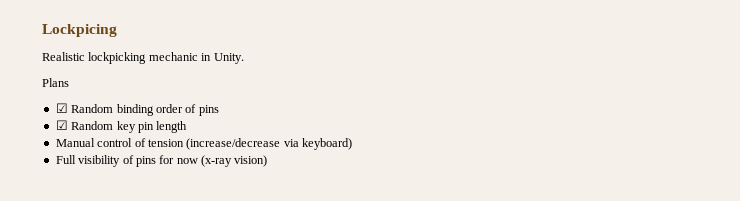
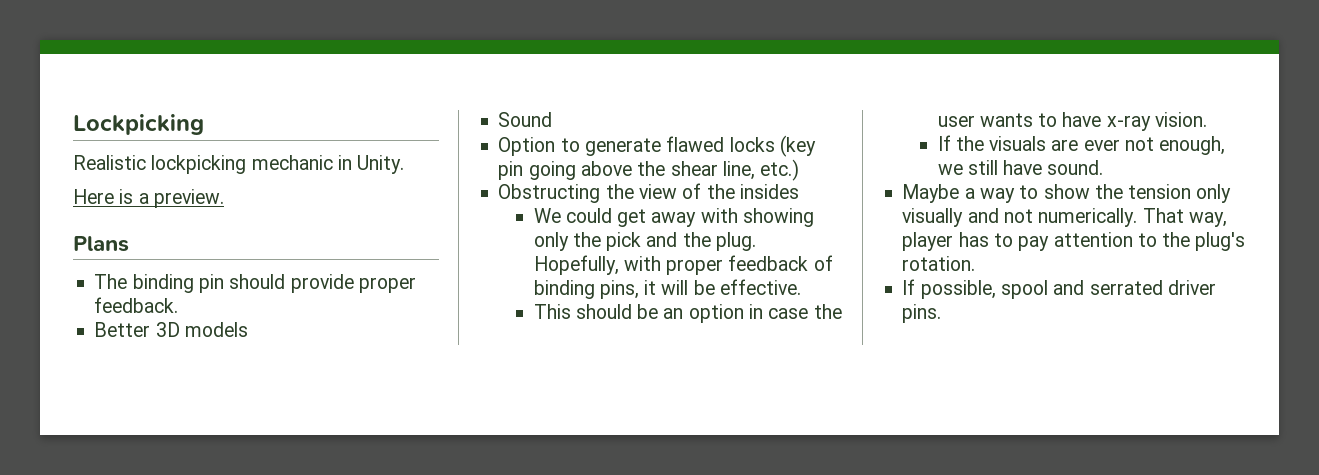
[42,24,117,37] Lockpicing -> [73,114,204,135] Lockpicking
[42,78,69,87] [55,103,219,116] [55,120,188,133] [55,138,352,150] [55,155,268,167] Plans // ☑ Random binding order of pins // ☑ Random key pin length // Manual control of tension (increase/decrease via keyboard) // Full visibility of pins for now (x-ray vision) -> [73,189,224,208] [73,236,129,252] [94,274,416,293] [94,297,179,313] [94,322,248,337] [498,112,553,127] [498,135,816,157] [498,159,800,181] [498,183,799,203] [533,208,814,227] [533,232,756,251] [533,255,833,275] [533,279,801,299] [533,304,842,323] [937,112,1207,131] [937,135,1226,155] [937,160,1104,175] [902,184,1232,203] [902,208,1227,227] [902,232,1246,251] [902,256,976,271] [902,279,1216,299] [902,304,942,323] Here is a preview. // Plans // The binding pin should provide proper feedback. // Better 3D models // Sound // Option to generate flawed locks (key pin going above the shear line, etc.) // Obstructing the view of the insides // We could get away with showing only the pick and the plug. Hopefully, with proper feedback of binding pins, it will be effective. // This should be an option in case the user wants to have x-ray vision. // If the visuals are ever not enough, we still have sound. // Maybe a way to show the tension only visually and not numerically. That way, player has to pay attention to the plug's rotation. // If possible, spool and serrated driver pins.

